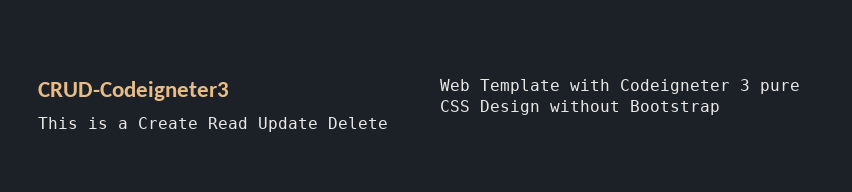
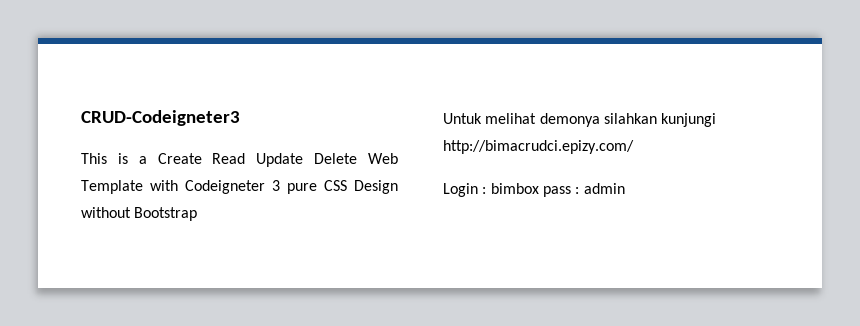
(720, 107) none -> [443,113,717,127] [443,140,634,154] [443,183,625,197] // Untuk melihat demonya silahkan kunjungi http://bimacrudci.epizy.com/ // Login : bimbox pass : admin

